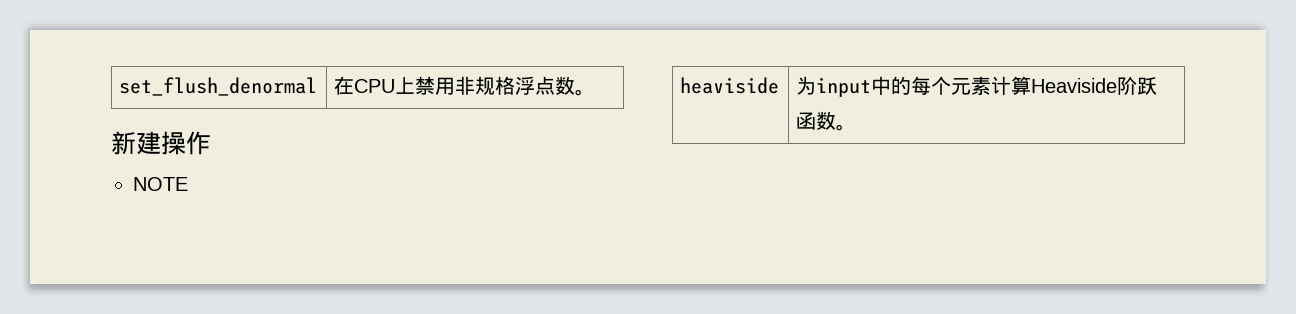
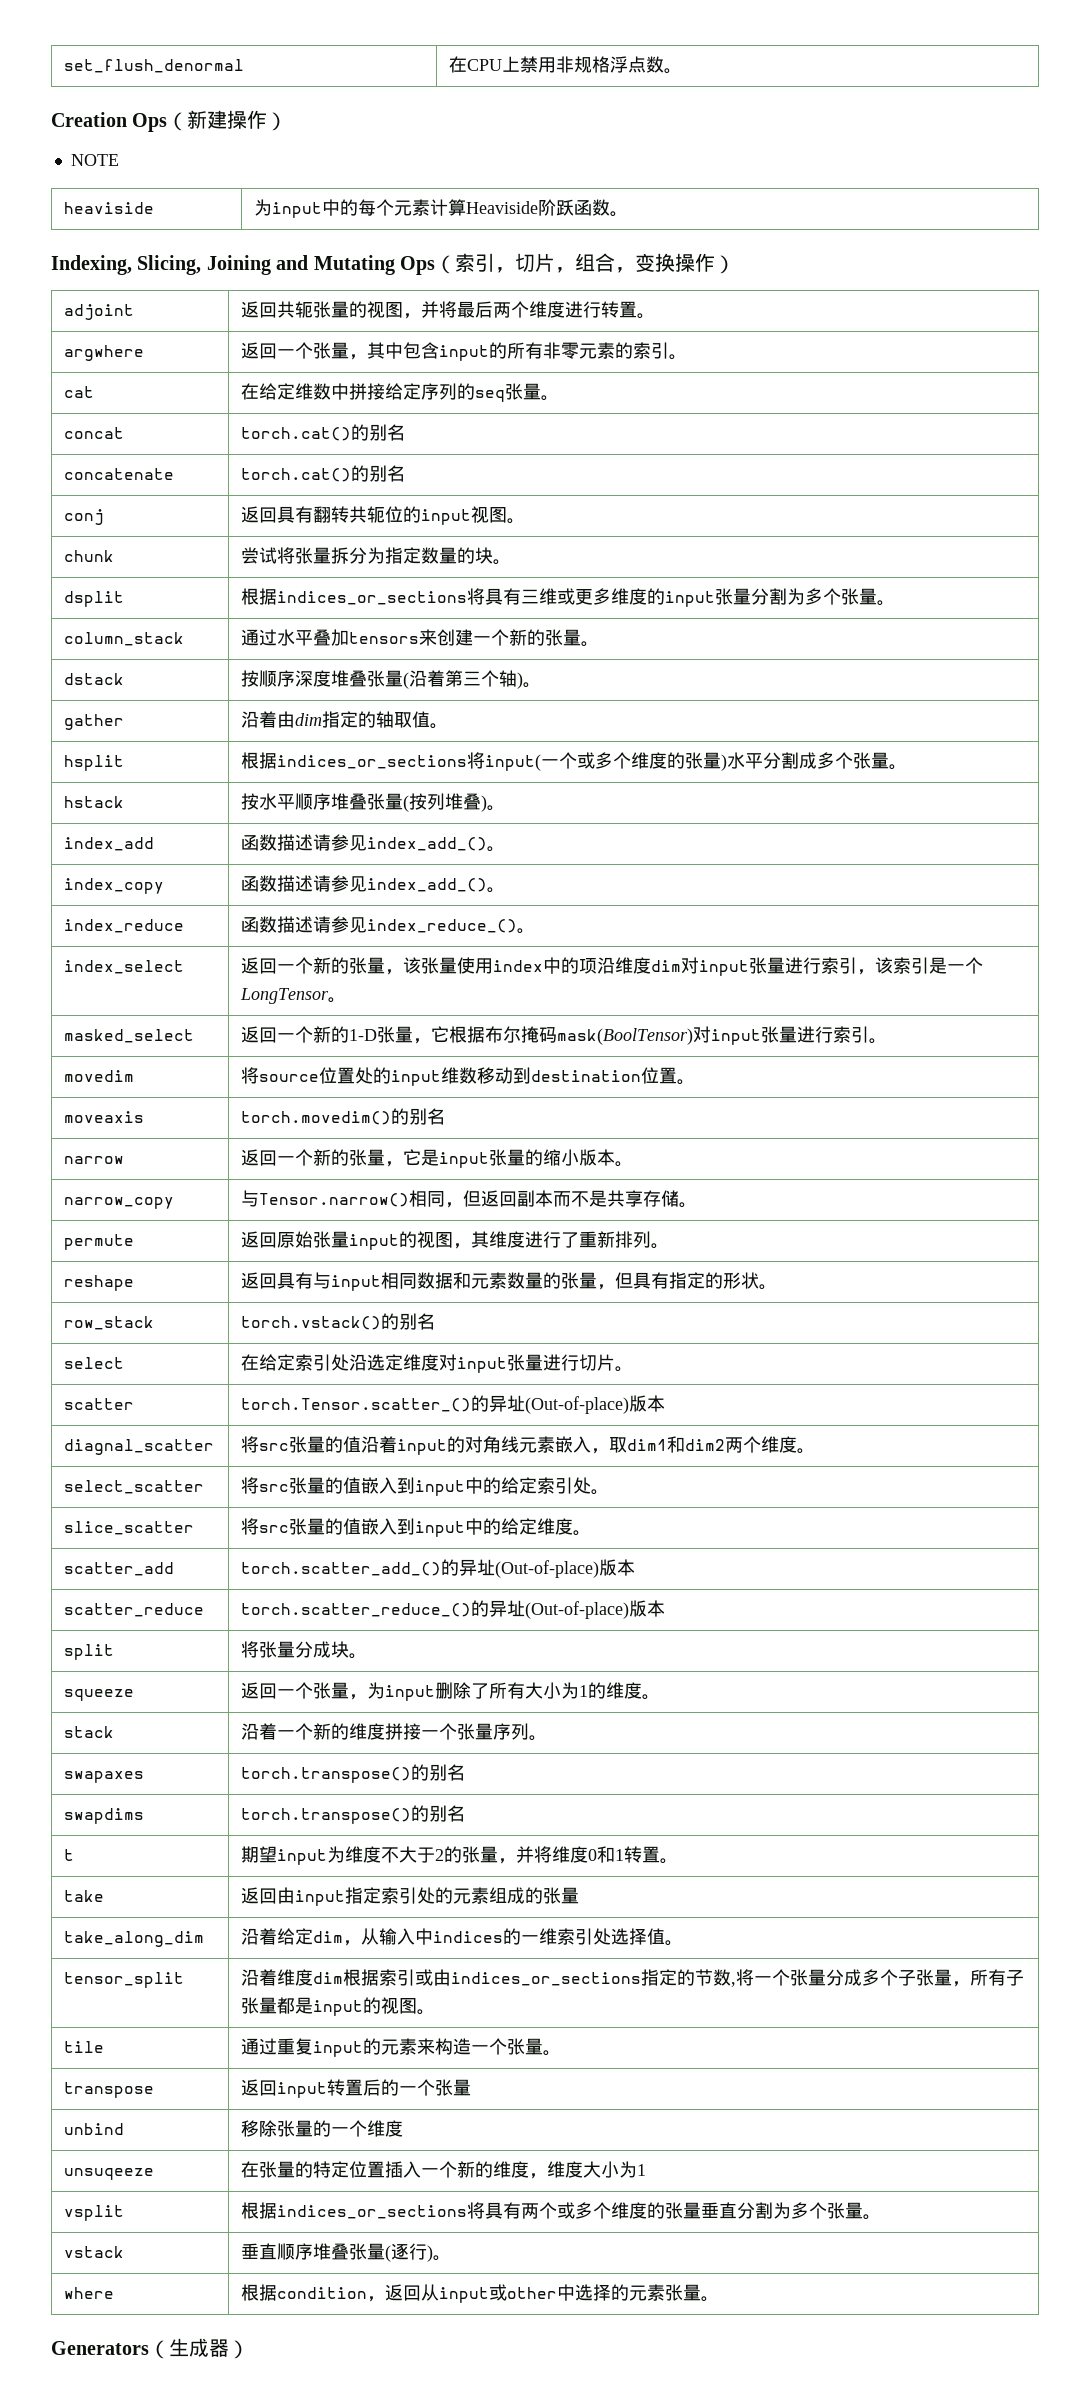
(596, 92) none -> [51,112,188,132] Creation Ops（
(211, 143) none -> [267,112,288,131] ）
(857, 127) none -> [51,253,735,275] [64,304,135,320] [241,301,656,319] [64,345,145,361] [241,342,688,361] [64,386,95,398] [241,383,560,402] [64,427,125,439] [241,424,406,441] [64,468,175,480] [241,465,406,482] [64,509,105,525] [241,506,526,525] [64,550,115,562] [241,547,512,565] [64,591,125,607] [241,588,896,607] [64,632,185,646] [241,629,600,647] [64,673,125,685] [241,670,542,689] [64,714,125,730] [241,711,449,729] [64,755,125,771] [241,752,908,771] [64,796,125,808] [241,793,506,812] [64,837,155,851] [241,834,506,852] [64,878,165,894] [241,875,506,893] [64,919,185,933] [241,916,536,934] [64,960,185,974] [241,957,984,976] [240,988,347,1004] [64,1029,195,1043] [241,1026,888,1045] [64,1070,135,1082] [241,1067,696,1086] [64,1111,145,1123] [241,1108,446,1125] [64,1156,125,1164] [241,1149,634,1168] [64,1197,175,1209] [241,1190,698,1208] [64,1234,135,1250] [241,1231,670,1250] [64,1275,135,1291] [241,1272,778,1291] [64,1316,155,1330] [241,1313,436,1330] [64,1357,125,1369] [241,1354,634,1373] [64,1398,135,1410] [241,1395,666,1414] [64,1439,215,1455] [241,1436,816,1455] [64,1480,205,1494] [241,1477,610,1496] [64,1521,195,1535] [241,1518,592,1537] [64,1562,175,1576] [241,1559,636,1578] [64,1603,205,1617] [241,1600,666,1619] [64,1644,115,1660] [241,1641,368,1659] [64,1689,135,1701] [241,1682,661,1701] [64,1726,115,1738] [241,1723,548,1741] [64,1771,145,1783] [241,1764,466,1783] [64,1808,145,1824] [241,1805,466,1824] [64,1849,75,1861] [241,1846,679,1865] [64,1890,105,1902] [241,1887,580,1906] [64,1931,205,1947] [241,1928,684,1946] [64,1972,185,1988] [241,1969,1025,1987] [241,1997,436,2016] [64,2041,105,2053] [241,2038,562,2057] [64,2082,155,2098] [241,2079,472,2098] [64,2123,125,2135] [241,2120,404,2137] [64,2168,155,2180] [241,2161,647,2179] [64,2205,125,2221] [241,2202,882,2220] [64,2246,125,2258] [241,2243,452,2262] [64,2287,115,2299] [241,2284,720,2303] [51,2338,249,2359] // Indexing, Slicing, Joining and Mutating Ops（索引，切片，组合，变换操作） // adjoint | 返回共轭张量的视图，并将最后两个维度进行转置。 // argwhere | 返回一个张量，其中包含input的所有非零元素的索引。 // cat | 在给定维数中拼接给定序列的seq张量。 // concat | torch.cat()的别名 // concatenate | torch.cat()的别名 // conj | 返回具有翻转共轭位的input视图。 // chunk | 尝试将张量拆分为指定数量的块。 // dsplit | 根据indices_or_sections将具有三维或更多维度的input张量分割为多个张量。 // column_stack | 通过水平叠加tensors来创建一个新的张量。 // dstack | 按顺序深度堆叠张量(沿着第三个轴)。 // gather | 沿着由dim指定的轴取值。 // hsplit | 根据indices_or_sections将input(一个或多个维度的张量)水平分割成多个张量。 // hstack | 按水平顺序堆叠张量(按列堆叠)。 // index_add | 函数描述请参见index_add_()。 // index_copy | 函数描述请参见index_add_()。 // index_reduce | 函数描述请参见index_reduce_()。 // index_select | 返回一个新的张量，该张量使用index中的项沿维度dim对input张量进行索引，该索引是一个LongTensor。 // masked_select | 返回一个新的1-D张量，它根据布尔掩码mask(BoolTensor)对input张量进行索引。 // movedim | 将source位置处的input维数移动到destination位置。 // moveaxis | torch.movedim()的别名 // narrow | 返回一个新的张量，它是input张量的缩小版本。 // narrow_copy | 与Tensor.narrow()相同，但返回副本而不是共享存储。 // permute | 返回原始张量input的视图，其维度进行了重新排列。 // reshape | 返回具有与input相同数据和元素数量的张量，但具有指定的形状。 // row_stack | torch.vstack()的别名 // select | 在给定索引处沿选定维度对input张量进行切片。 // scatter | torch.Tensor.scatter_()的异址(Out-of-place)版本 // diagnal_scatter | 将src张量的值沿着input的对角线元素嵌入，取dim1和dim2两个维度。 // select_scatter | 将src张量的值嵌入到input中的给定索引处。 // slice_scatter | 将src张量的值嵌入到input中的给定维度。 // scatter_add | torch.scatter_add_()的异址(Out-of-place)版本 // scatter_reduce | torch.scatter_reduce_()的异址(Out-of-place)版本 // split | 将张量分成块。 // squeeze | 返回一个张量，为input删除了所有大小为1的维度。 // stack | 沿着一个新的维度拼接一个张量序列。 // swapaxes | torch.transpose()的别名 // swapdims | torch.transpose()的别名 // t | 期望input为维度不大于2的张量，并将维度0和1转置。 // take | 返回由input指定索引处的元素组成的张量 // take_along_dim | 沿着给定dim，从输入中indices的一维索引处选择值。 // tensor_split | 沿着维度dim根据索引或由indices_or_sections指定的节数,将一个张量分成多个子张量，所有子张量都是input的视图。 // tile | 通过重复input的元素来构造一个张量。 // transpose | 返回input转置后的一个张量 // unbind | 移除张量的一个维度 // unsuqeeze | 在张量的特定位置插入一个新的维度，维度大小为1 // vsplit | 根据indices_or_sections将具有两个或多个维度的张量垂直分割为多个张量。 // vstack | 垂直顺序堆叠张量(逐行)。 // where | 根据condition，返回从input或other中选择的元素张量。 // Generators（生成器）

